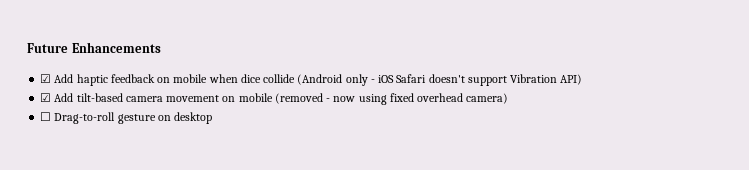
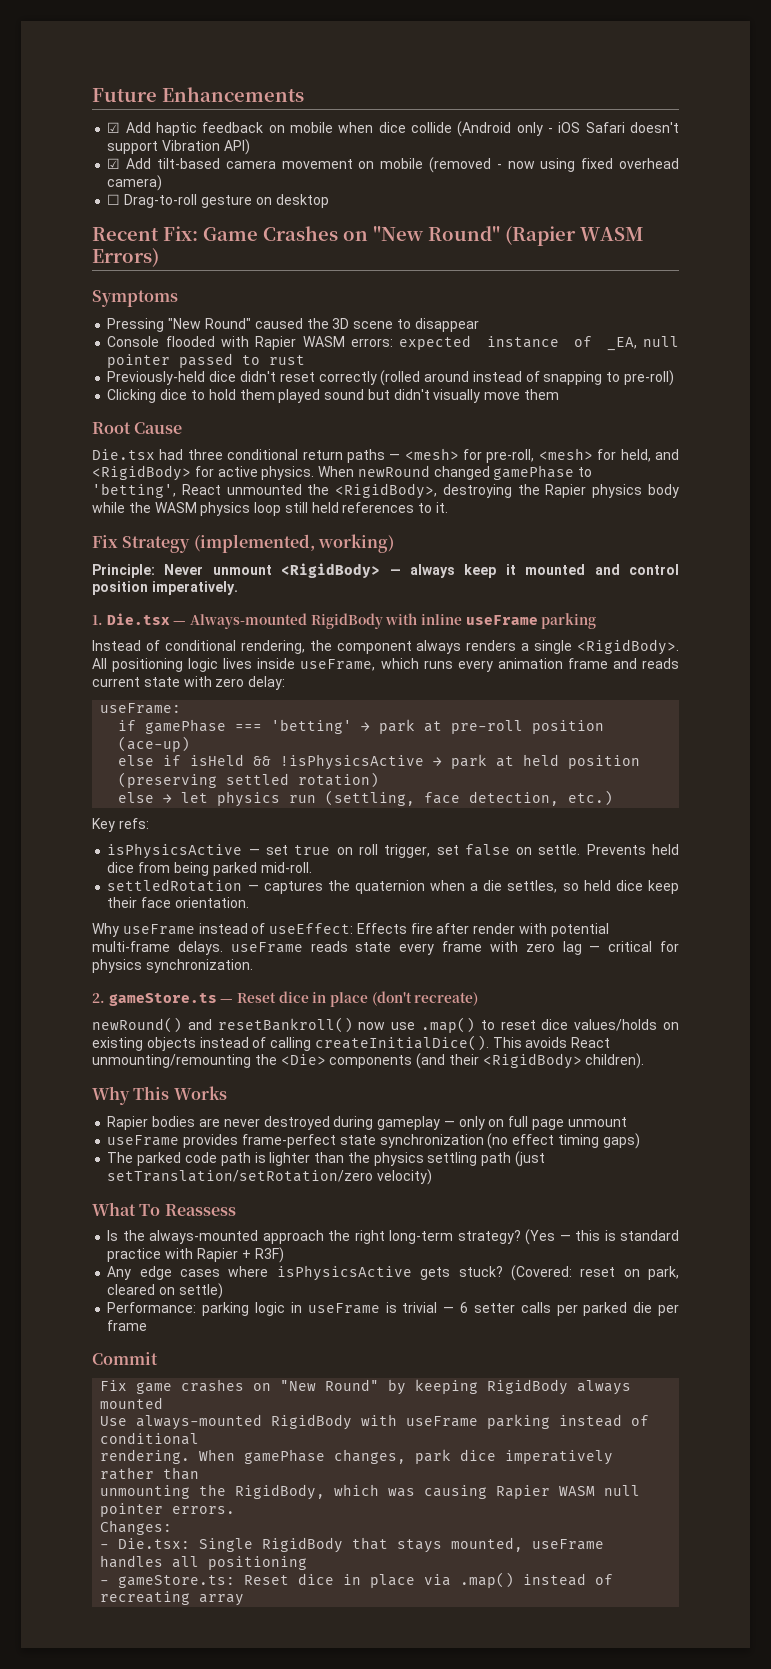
(213, 118) none -> [92,226,644,246] [92,248,159,267] [92,290,178,307] [107,318,479,332] [107,335,679,351] [107,353,306,368] [107,370,674,386] [107,389,559,403] [92,422,183,434] [92,448,679,463] [92,465,593,481] [92,483,679,499] [92,502,449,516] [92,534,394,553] [92,563,679,578] [92,581,238,595] [92,613,597,629] [92,639,679,655] [92,658,679,672] [92,676,286,690] [100,703,182,714] [118,719,605,734] [118,736,191,752] [118,754,641,770] [118,772,380,788] [118,790,614,807] [92,818,149,832] [107,843,679,859] [107,862,312,876] [107,879,679,894] [107,897,249,908] [92,923,609,937] [92,941,679,955] [92,959,253,973] [92,991,479,1007] [92,1017,679,1033] [92,1035,611,1051] [92,1053,645,1069] [92,1086,227,1105] [107,1116,627,1130] [107,1133,640,1149] [107,1151,545,1167] [107,1169,433,1185] [92,1202,236,1216] [107,1229,679,1245] [107,1247,284,1263] [107,1265,680,1281] [107,1283,223,1299] [107,1302,679,1316] [107,1320,148,1331] [92,1352,158,1365] [100,1379,632,1395] [100,1397,164,1409] [100,1414,650,1430] [100,1432,200,1445] [100,1449,614,1465] [100,1467,200,1480] [100,1484,641,1500] [100,1503,236,1517] [100,1520,173,1535] [100,1537,605,1553] [100,1555,308,1570] [100,1572,614,1588] [100,1591,245,1606] // Recent Fix: Game Crashes on "New Round" (Rapier WASM Errors) // Symptoms // Pressing "New Round" caused the 3D scene to disappear // Console flooded with Rapier WASM errors: expected instance of _EA, null pointer passed to rust // Previously-held dice didn't reset correctly (rolled around instead of snapping to pre-roll) // Clicking dice to hold them played sound but didn't visually move them // Root Cause // Die.tsx had three conditional return paths — <mesh> for pre-roll, <mesh> for held, and <RigidBody> for active physics. When newRound changed gamePhase to 'betting', React unmounted the <RigidBody>, destroying the Rapier physics body while the WASM physics loop still held references to it. // Fix Strategy (implemented, working) // Principle: Never unmount <RigidBody> — always keep it mounted and control position imperatively. // 1. Die.tsx — Always-mounted RigidBody with inline useFrame parking // Instead of conditional rendering, the component always renders a single <RigidBody>. All positioning logic lives inside useFrame, which runs every animation frame and reads current state with zero delay: // useFrame: // if gamePhase === 'betting' → park at pre-roll position (ace-up) // else if isHeld && !isPhysicsActive → park at held position (preserving settled rotation) // else → let physics run (settling, face detection, etc.) // Key refs: // isPhysicsActive — set true on roll trigger, set false on settle. Prevents held dice from being parked mid-roll. // settledRotation — captures the quaternion when a die settles, so held dice keep their face orientation. // Why useFrame instead of useEffect: Effects fire after render with potential multi-frame delays. useFrame reads state every frame with zero lag — critical for physics synchronization. // 2. gameStore.ts — Reset dice in place (don't recreate) // newRound() and resetBankroll() now use .map() to reset dice values/holds on existing objects instead of calling createInitialDice(). This avoids React unmounting/remounting the <Die> components (and their <RigidBody> children). // Why This Works // Rapier bodies are never destroyed during gameplay — only on full page unmount // useFrame provides frame-perfect state synchronization (no effect timing gaps) // The parked code path is lighter than the physics settling path (just setTranslation/setRotation/zero velocity) // What To Reassess // Is the always-mounted approach the right long-term strategy? (Yes — this is standard practice with Rapier + R3F) // Any edge cases where isPhysicsActive gets stuck? (Covered: reset on park, cleared on settle) // Performance: parking logic in useFrame is trivial — 6 setter calls per parked die per frame // Commit // Fix game crashes on "New Round" by keeping RigidBody always mounted // Use always-mounted RigidBody with useFrame parking instead of conditional // rendering. When gamePhase changes, park dice imperatively rather than // unmounting the RigidBody, which was causing Rapier WASM null pointer errors. // Changes: // - Die.tsx: Single RigidBody that stays mounted, useFrame handles all positioning // - gameStore.ts: Reset dice in place via .map() instead of recreating array

